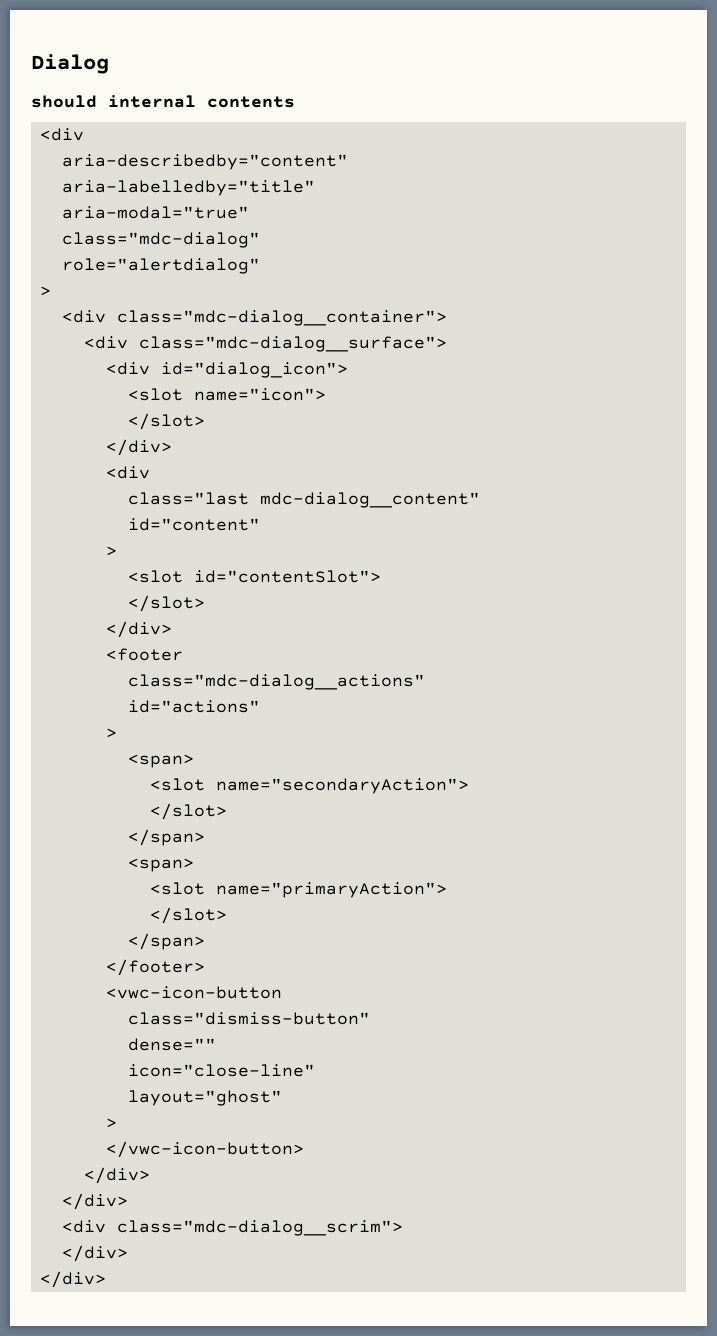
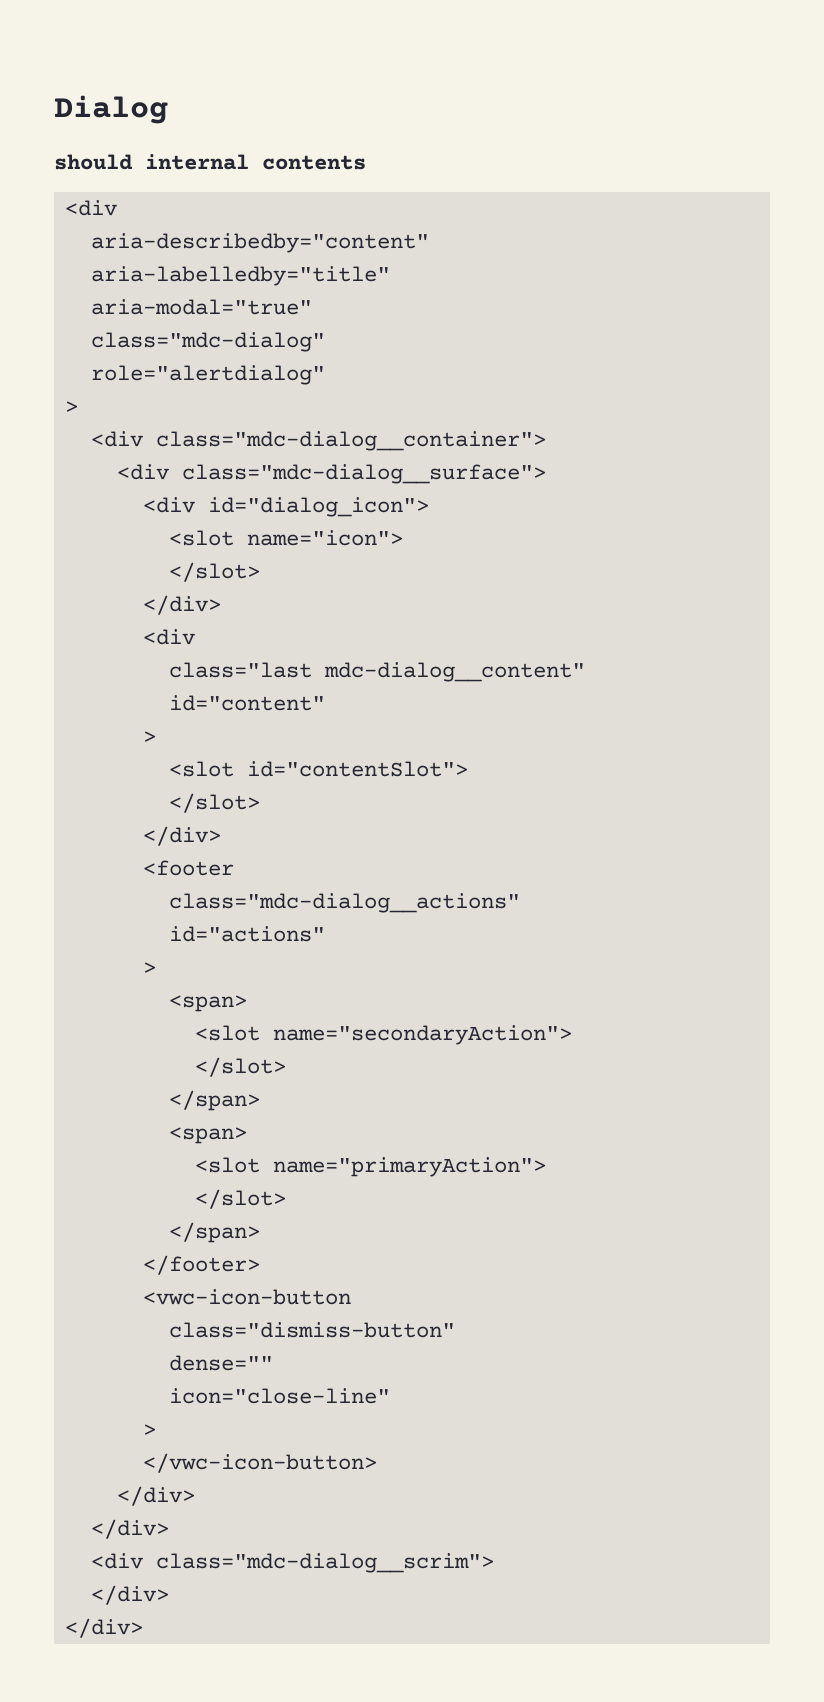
[128,1090,282,1106] // layout="ghost" -> (391, 1396) none

